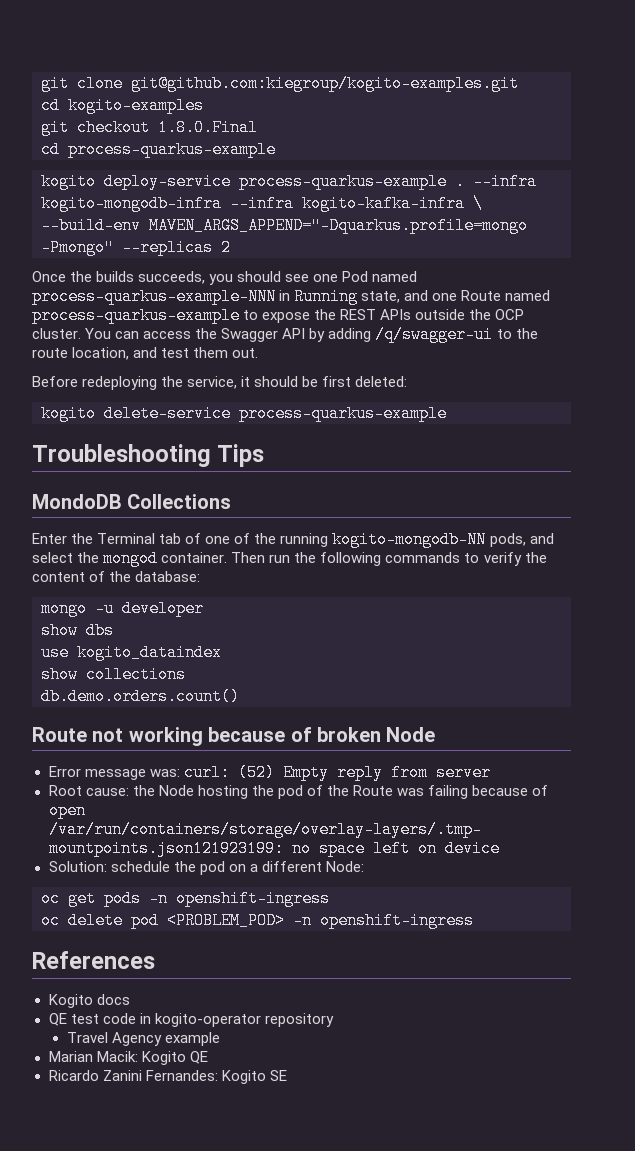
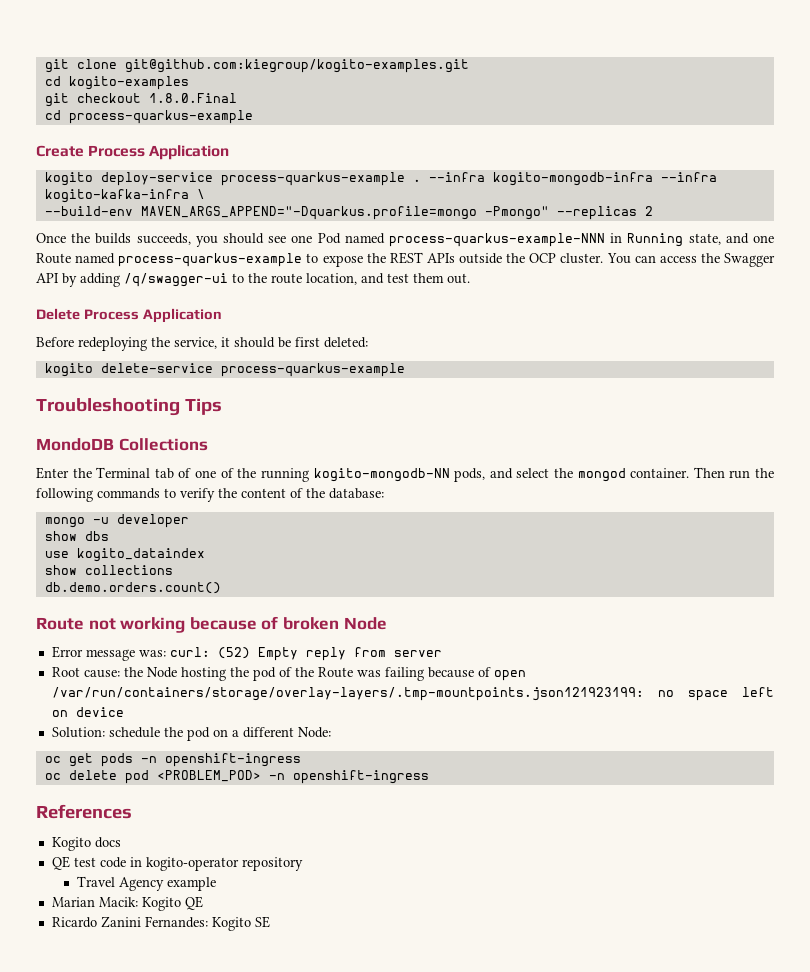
(276, 149) none -> [36,145,230,160] // Create Process Application
(259, 353) none -> [36,308,222,323] // Delete Process Application

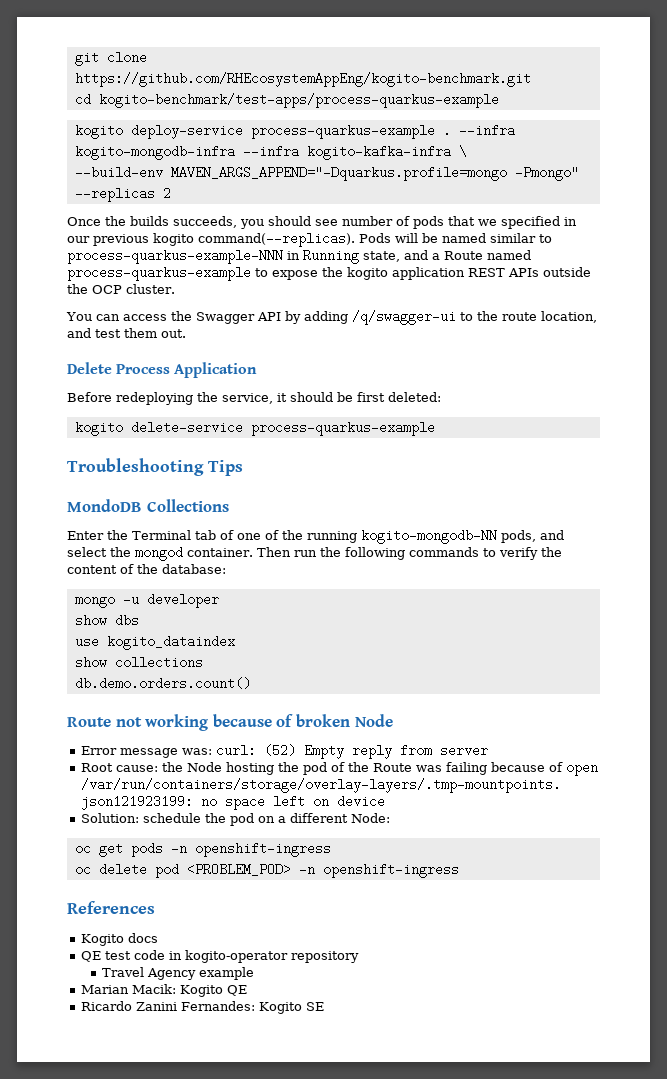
[124,59,469,73] [44,76,189,90] [44,93,237,107] [44,110,253,124] [36,145,230,160] git@github.com:kiegroup/kogito-examples.git // cd kogito-examples // git checkout 1.8.0.Final // cd process-quarkus-example // Create Process Application -> [74,72,531,87] [74,93,499,108] https://github.com/RHEcosystemAppEng/kogito-benchmark.git // cd kogito-benchmark/test-apps/process-quarkus-example
[291,233,385,244] one Pod named -> [342,216,577,229] [67,232,552,247] number of pods that we specified in our previous kogito command(--replicas). Pods will be named similar to
[753,235,775,243] one -> [432,253,440,260] a
(386, 258) none -> [347,267,465,280] kogito application
(604, 258) none -> (175, 289) //

